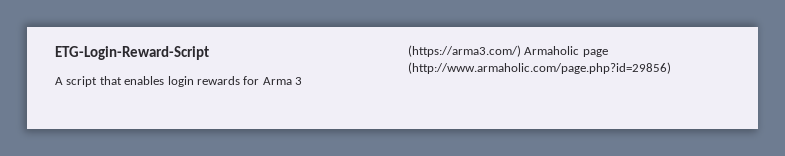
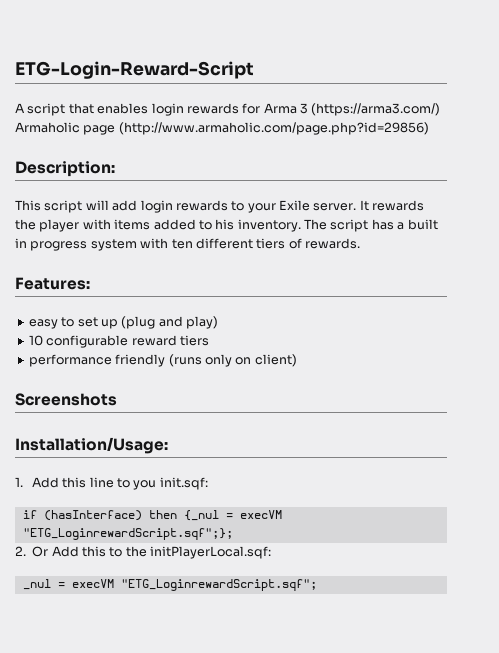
(671, 68) none -> [15,161,115,177] [15,200,425,213] [15,219,438,232] [15,238,360,251] [15,277,90,290] [28,316,218,329] [28,335,209,348] [28,354,297,367] [15,393,117,406] [15,437,168,454] [15,477,208,490] [22,510,282,521] [22,528,233,540] [15,546,272,559] [22,579,317,591] // Description: // This script will add login rewards to your Exile server. It rewards the player with items added to his inventory. The script has a built in progress system with ten different tiers of rewards. // Features: // easy to set up (plug and play) // 10 configurable reward tiers // performance friendly (runs only on client) // Screenshots // Installation/Usage: // 1. Add this line to you init.sqf: // if (hasInterface) then {_nul = execVM "ETG_LoginrewardScript.sqf";}; // 2. Or Add this to the initPlayerLocal.sqf: // _nul = execVM "ETG_LoginrewardScript.sqf";

